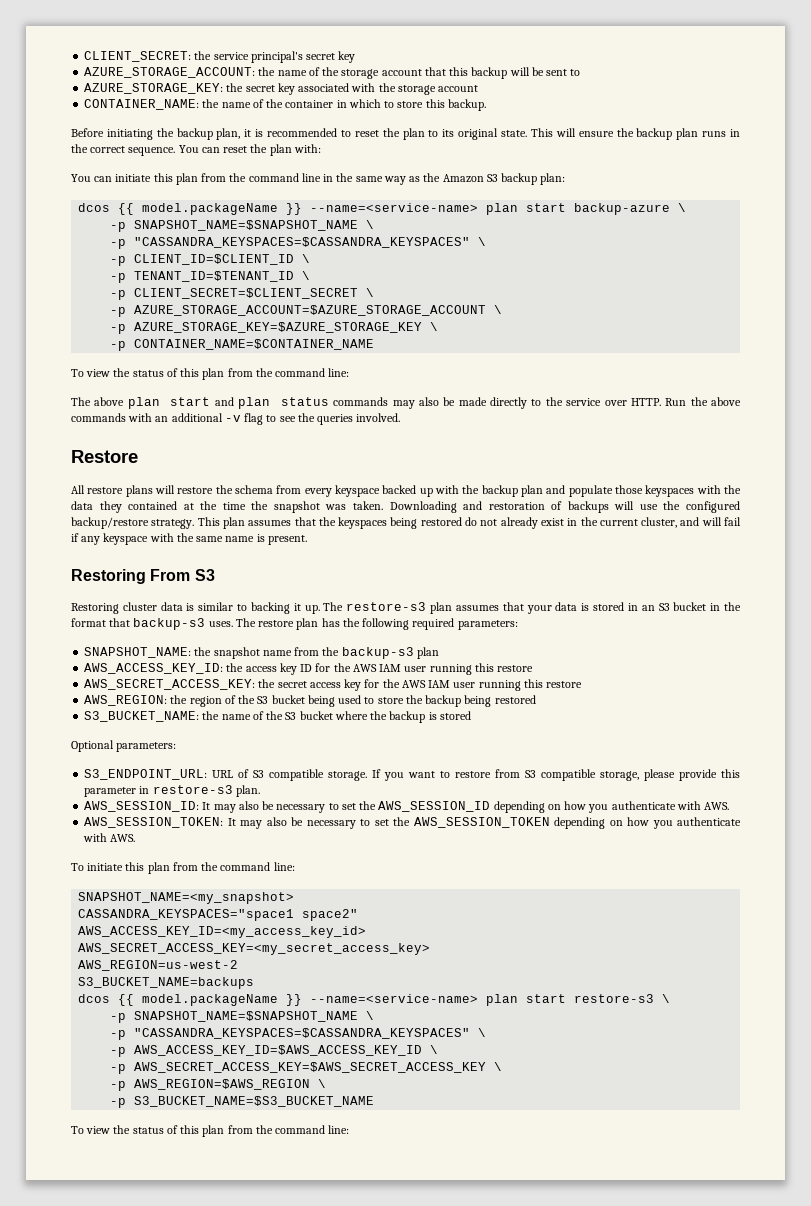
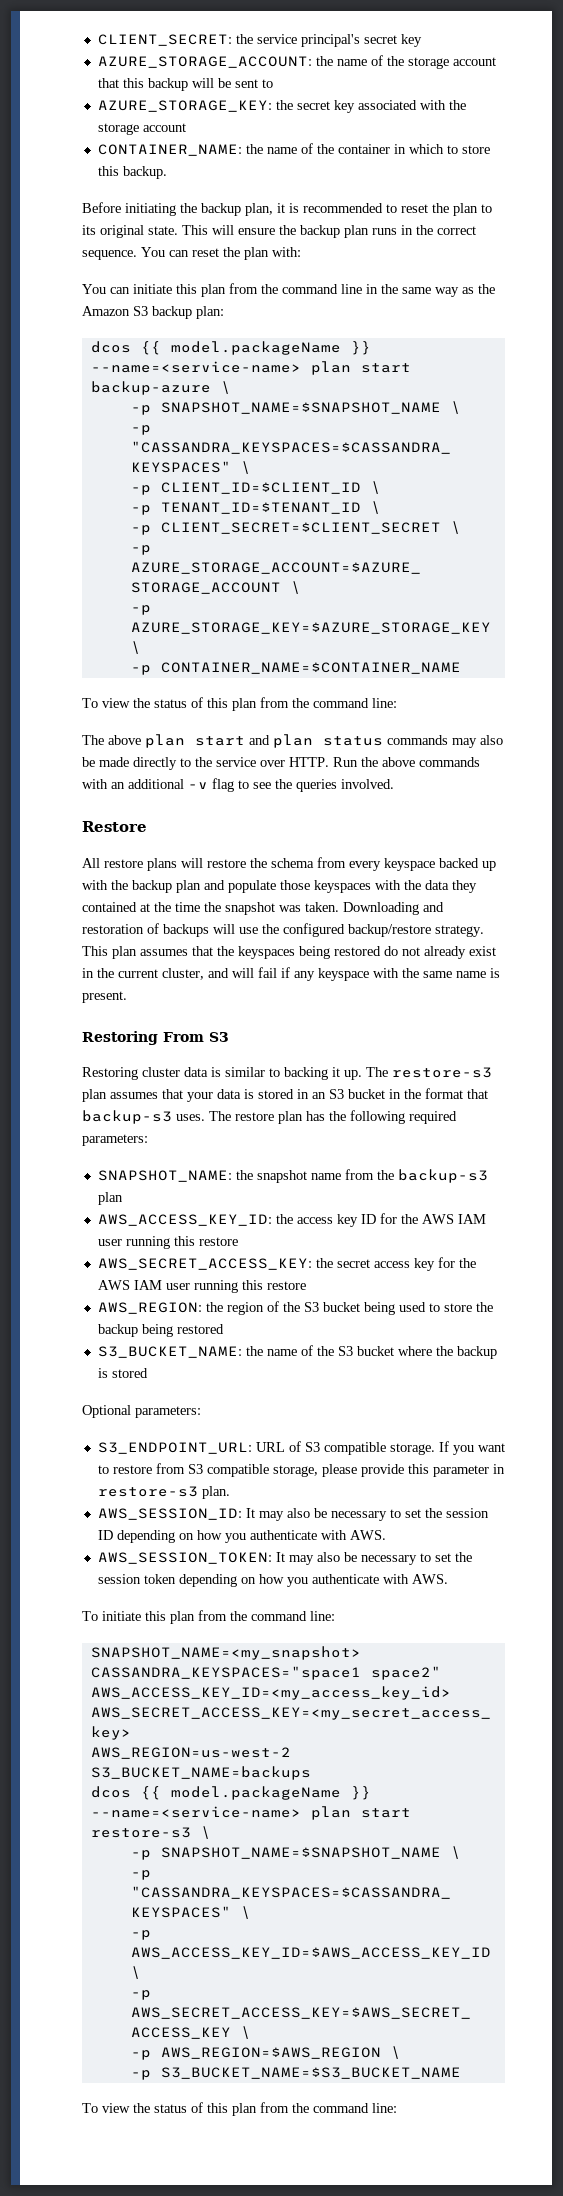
[378,801,491,812] AWS_SESSION_ID -> [445,1508,489,1518] [97,1530,113,1540] session ID
[413,817,550,828] AWS_SESSION_TOKEN -> [97,1574,176,1584] session token

